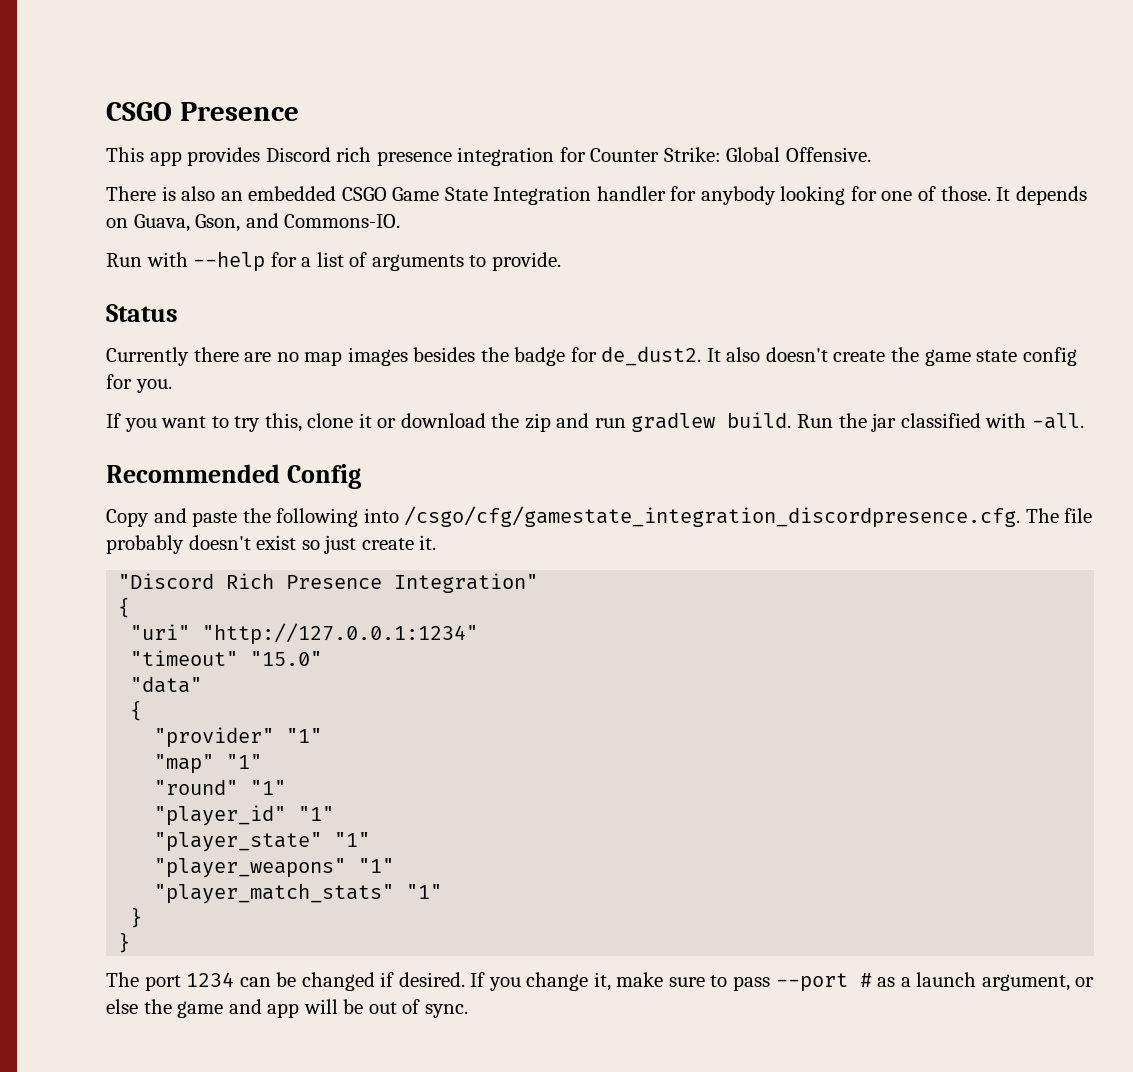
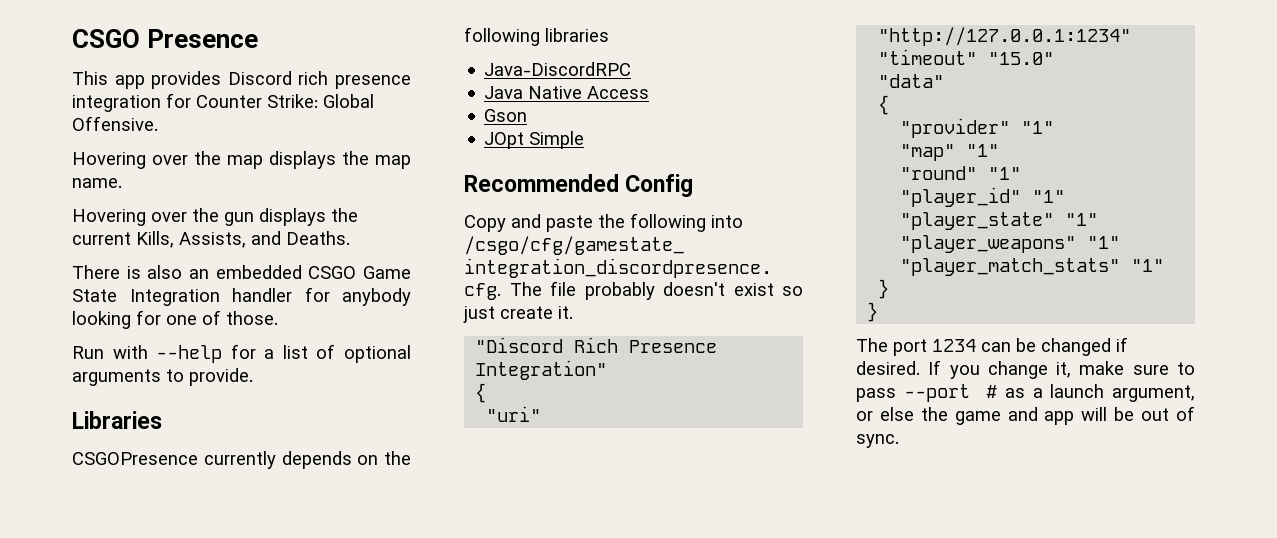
(871, 154) none -> [72,151,411,169] [72,178,122,188] [72,208,358,226] [72,231,350,248] // Hovering over the map displays the map name. // Hovering over the gun displays the current Kills, Assists, and Deaths.
[996,186,1087,205] [106,213,401,232] It depends on Guava, Gson, and Commons-IO. -> (278, 318) none
(368, 259) none -> [344,345,411,363] optional
[106,304,178,322] [106,346,1077,366] [106,374,172,393] [106,412,1084,432] Status // Currently there are no map images besides the badge for de_dust2. It also doesn't create the game state config for you. // If you want to try this, clone it or download the zip and run gradlew build. Run the jar classified with -all. -> [72,411,162,429] [72,451,411,469] [464,27,609,46] [484,62,632,76] [484,86,650,99] [484,109,528,122] [484,131,585,149] Libraries // CSGOPresence currently depends on the following libraries // Java-DiscordRPC // Java Native Access // Gson // JOpt Simple

